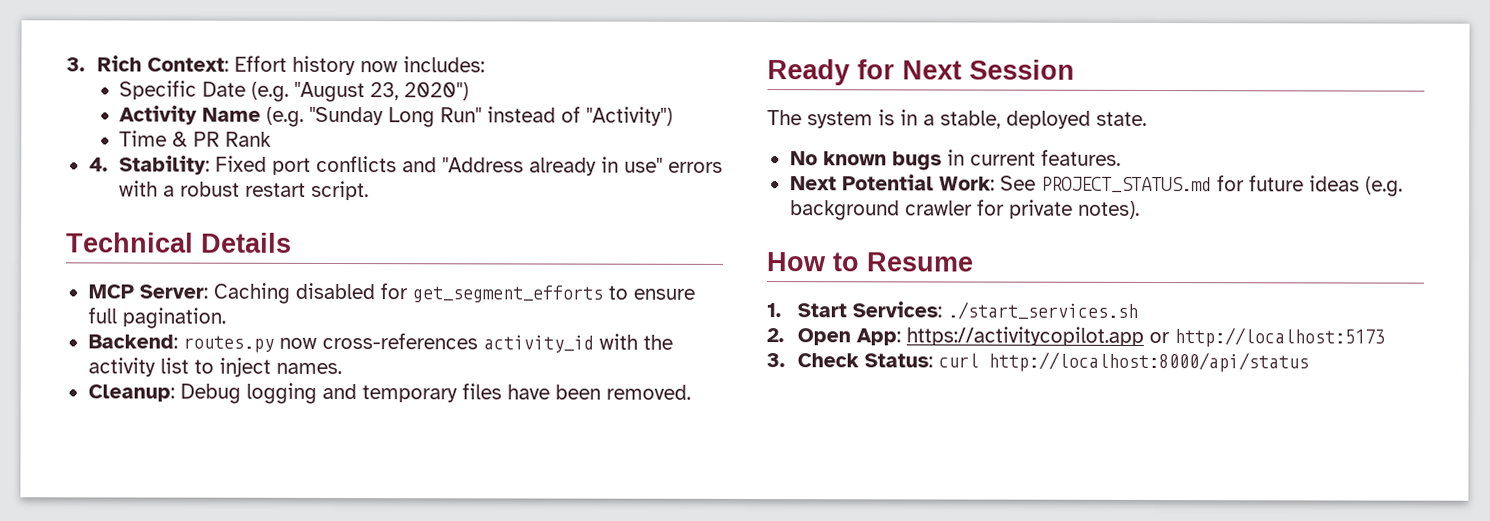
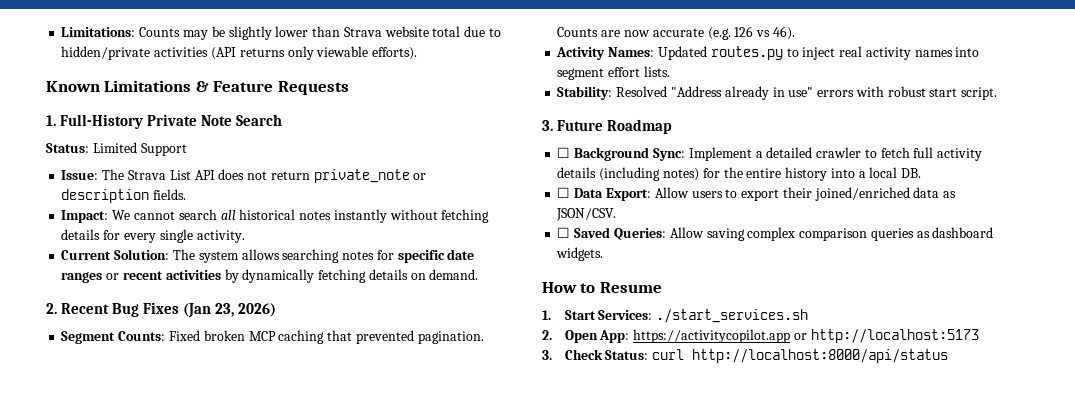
[66,55,485,76] [119,80,470,103] [119,105,674,128] [119,130,273,147] [88,155,438,175] 3. Rich Context: Effort history now includes: // Specific Date (e.g. "August 23, 2020") // Activity Name (e.g. "Sunday Long Run" instead of "Activity") // Time & PR Rank // 4. Stability: Fixed port conflicts and -> [61,26,501,40] [61,46,418,60] [46,80,349,95] [46,114,283,129] [46,142,187,156] [61,169,427,183] [61,189,187,203] [61,209,490,223] [61,229,245,243] [61,249,475,263] [61,269,479,283] [46,302,277,318] [61,330,484,344] [557,26,795,40] [556,46,980,60] [557,66,670,80] [557,86,668,100] Limitations: Counts may be slightly lower than Strava website total due to hidden/private activities (API returns only viewable efforts). // Known Limitations & Feature Requests // 1. Full-History Private Note Search // Status: Limited Support // Issue: The Strava List API does not return private_note or description fields. // Impact: We cannot search all historical notes instantly without fetching details for every single activity. // Current Solution: The system allows searching notes for specific date ranges or recent activities by dynamically fetching details on demand. // 2. Recent Bug Fixes (Jan 23, 2026) // Segment Counts: Fixed broken MCP caching that prevented pagination. Counts are now accurate (e.g. 126 vs 46). // Activity Names: Updated routes.py to inject real activity names into segment effort lists. // Stability: Resolved
[163,180,370,201] [66,232,292,253] [87,282,695,304] [87,307,226,329] [87,332,673,353] [87,357,342,377] [87,382,691,404] [767,59,1075,86] [767,109,1147,129] [789,149,1121,171] [789,174,1403,197] [789,199,1140,221] a robust restart script. // Technical Details // MCP Server: Caching disabled for get_segment_efforts to ensure full pagination. // Backend: routes.py now cross-references activity_id with the activity list to inject names. // Cleanup: Debug logging and temporary files have been removed. // Ready for Next Session // The system is in a stable, deployed state. // No known bugs in current features. // Next Potential Work: See PROJECT_STATUS.md for future ideas (e.g. background crawler for private notes). -> [887,86,998,100] [542,119,673,134] [557,147,983,161] [557,167,922,181] [557,187,957,201] [556,208,617,221] [557,227,994,241] [556,247,604,261] robust start script. // 3. Future Roadmap // ☐ Background Sync: Implement a detailed crawler to fetch full activity details (including notes) for the entire history into a local DB. // ☐ Data Export: Allow users to export their joined/enriched data as JSON/CSV. // ☐ Saved Queries: Allow saving complex comparison queries as dashboard widgets.

